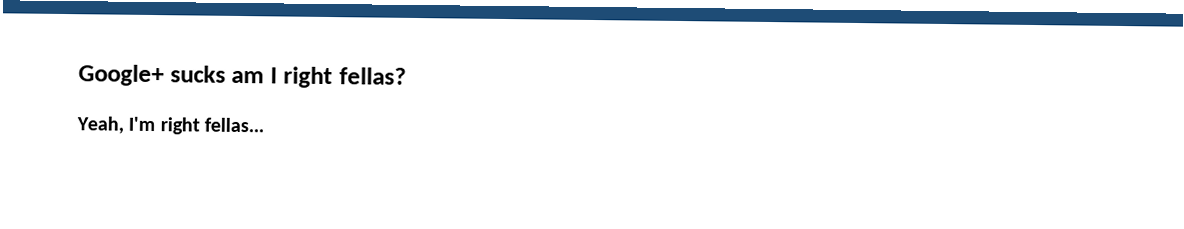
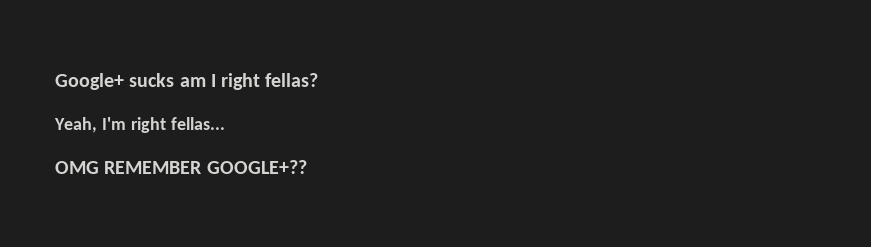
(264, 125) none -> [55,160,307,174] // OMG REMEMBER GOOGLE+??

